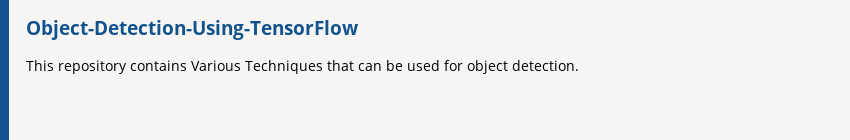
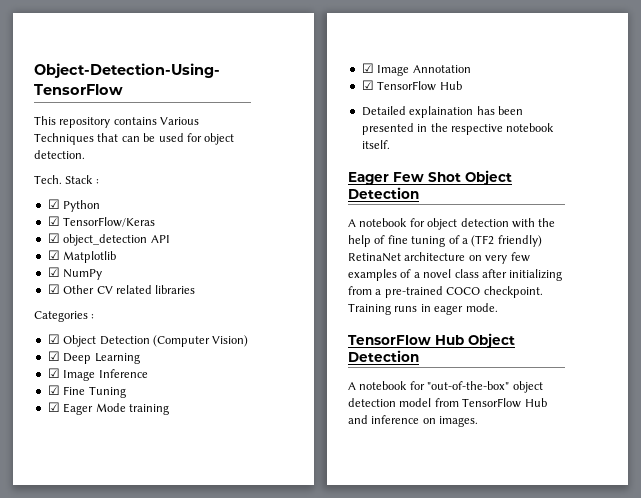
(579, 65) none -> [34,175,99,184] [47,199,101,212] [47,216,156,227] [47,233,170,246] [47,250,117,263] [47,267,103,280] [47,284,196,294] [34,311,95,322] [47,334,249,347] [47,351,140,364] [47,368,148,381] [47,385,126,398] [47,402,169,415] [361,63,471,76] [361,80,462,91] [361,106,523,118] [361,123,555,135] [361,140,390,149] [348,170,512,185] [348,187,419,199] [348,218,556,230] [348,235,542,247] [348,252,530,264] [348,269,563,281] [348,286,543,298] [348,303,498,315] [348,333,515,348] [348,350,419,362] [348,381,543,393] [348,398,547,408] [348,415,479,427] // Tech. Stack : // ☑ Python // ☑ TensorFlow/Keras // ☑ object_detection API // ☑ Matplotlib // ☑ NumPy // ☑ Other CV related libraries // Categories : // ☑ Object Detection (Computer Vision) // ☑ Deep Learning // ☑ Image Inference // ☑ Fine Tuning // ☑ Eager Mode training // ☑ Image Annotation // ☑ TensorFlow Hub // Detailed explaination has been presented in the respective notebook itself. // Eager Few Shot Object Detection // A notebook for object detection with the help of fine tuning of a (TF2 friendly) RetinaNet architecture on very few examples of a novel class after initializing from a pre-trained COCO checkpoint. Training runs in eager mode. // TensorFlow Hub Object Detection // A notebook for "out-of-the-box" object detection model from TensorFlow Hub and inference on images.

